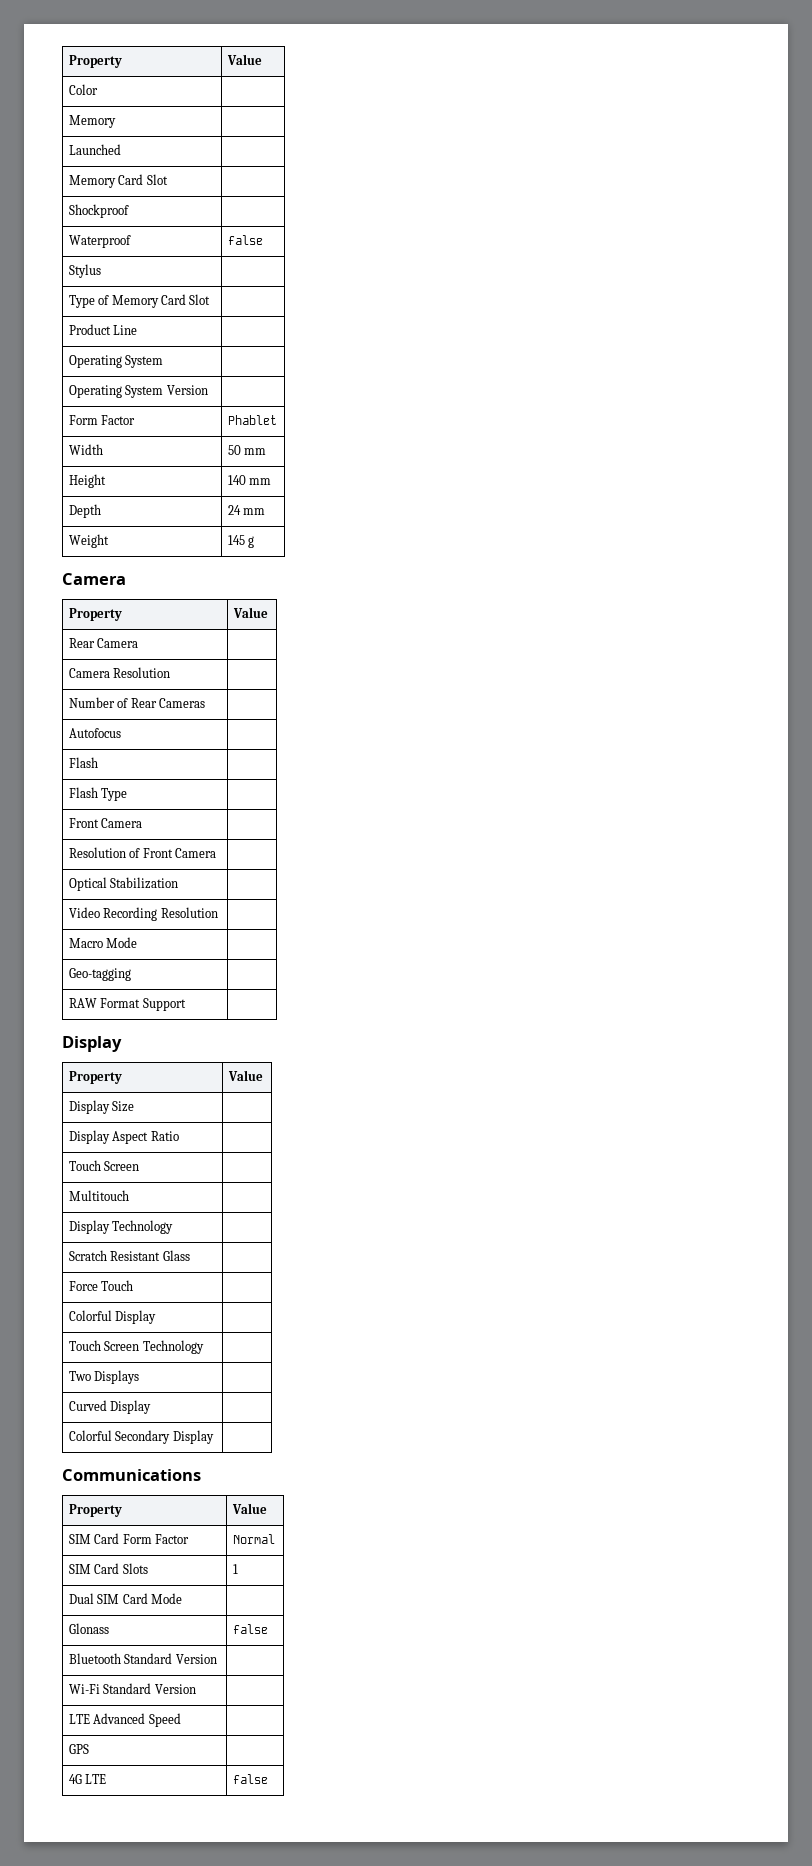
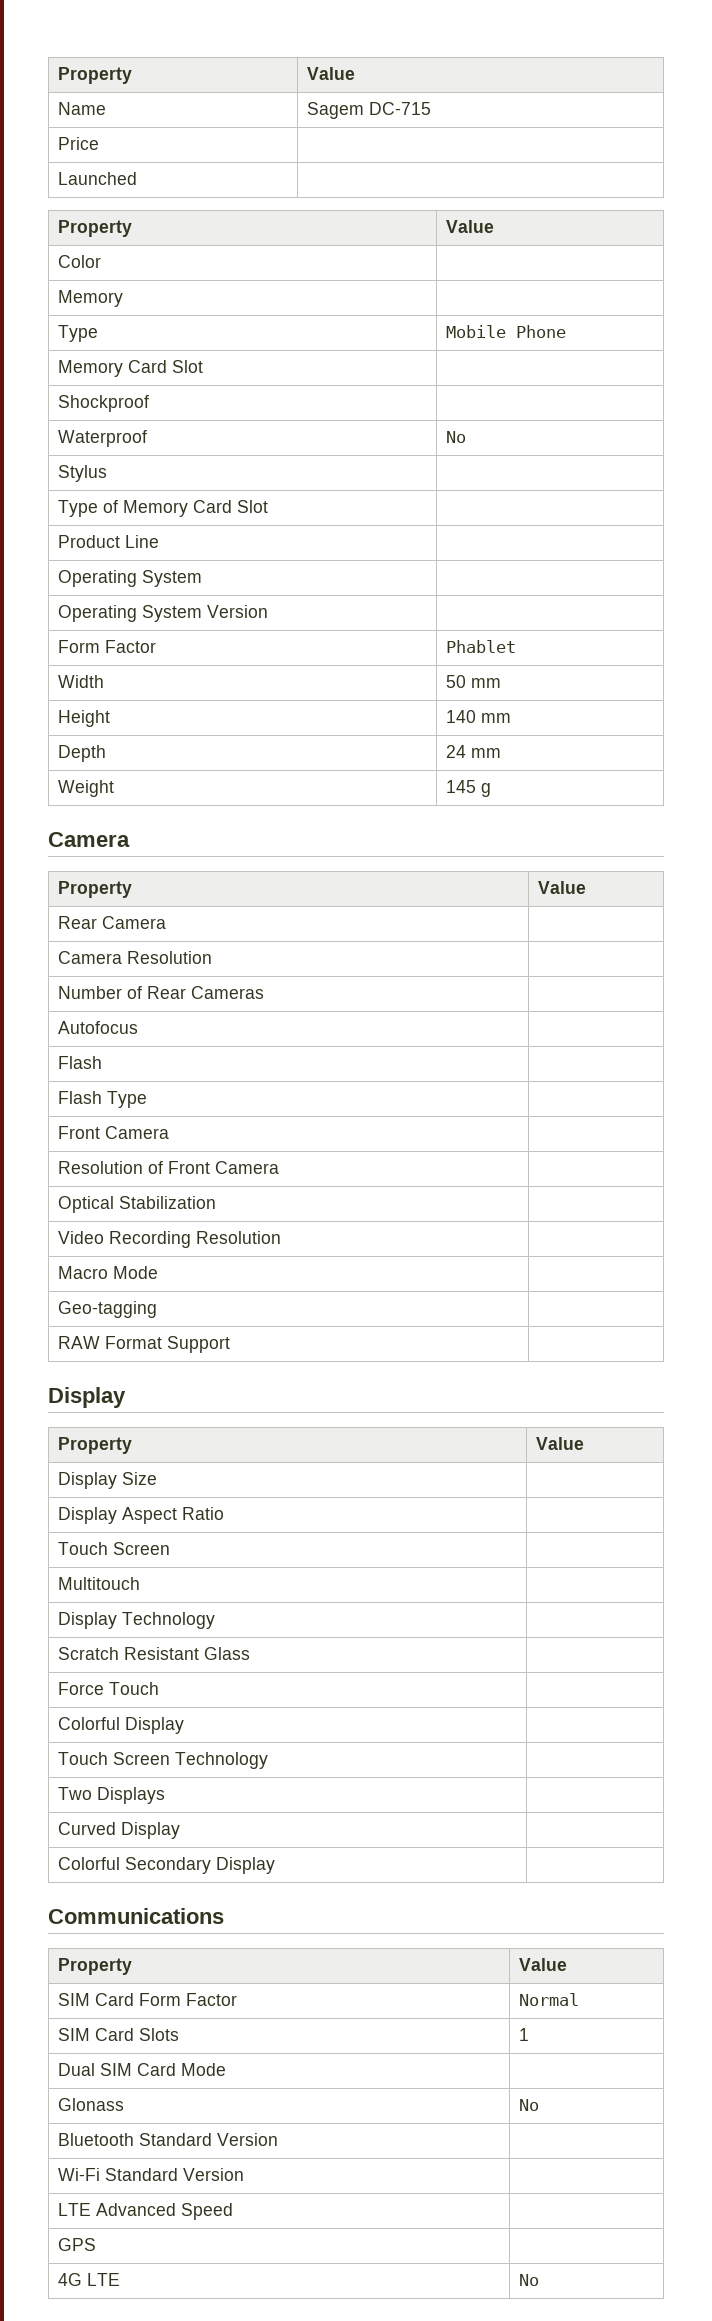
[68,55,122,68] [226,54,262,65] Property | Value -> [57,67,132,84] [306,67,355,80] [57,102,106,115] [306,102,431,119] [57,137,99,150] [57,172,137,185] [57,220,132,237] [445,220,494,233] Property | Value // Name | Sagem DC-715 // Price | // Launched | // Property | Value
[68,144,121,155] Launched | -> [57,325,98,342] [445,325,566,338] Type | Mobile Phone
[227,235,263,245] false -> [445,431,466,443] No
[232,1624,268,1634] false -> [518,2099,539,2111] No
[232,1774,268,1784] false -> [518,2274,539,2286] No

